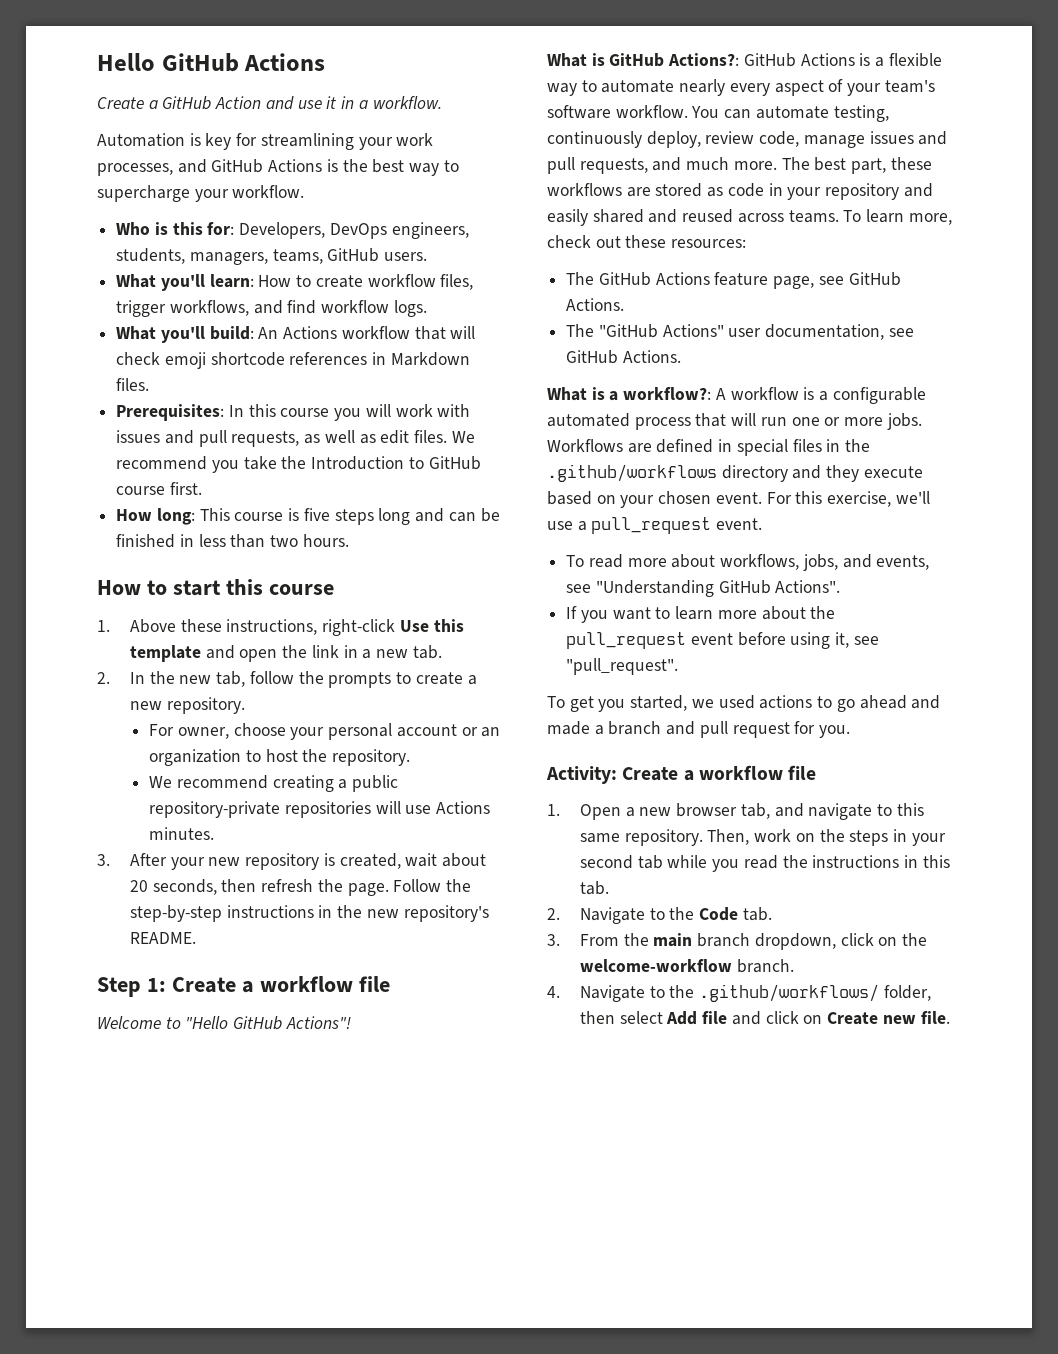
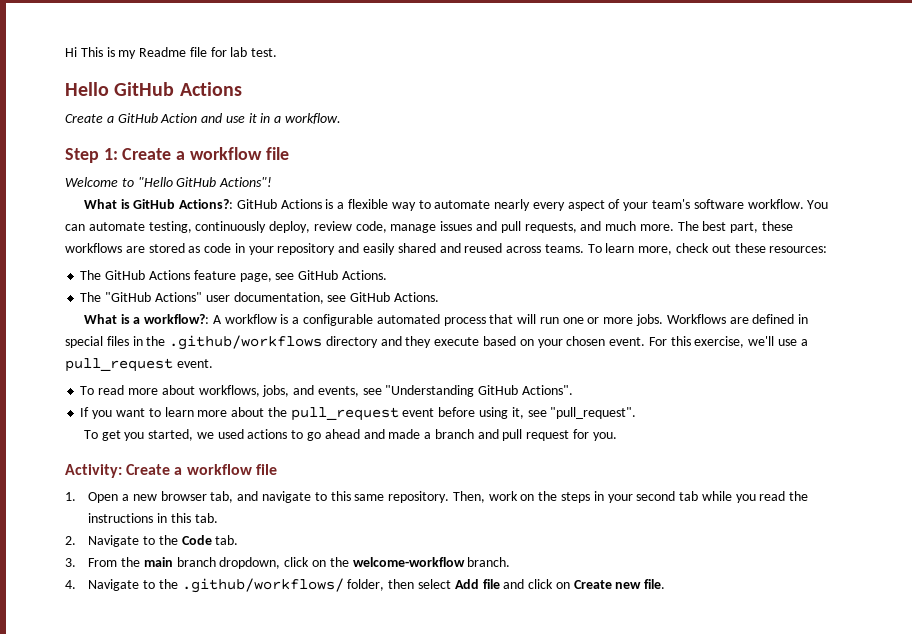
(97, 62) none -> [65,47,278,59] Hi This is my Readme file for lab test. //
[97,133,434,150] [97,159,459,176] [97,185,305,202] [116,222,469,239] [116,248,428,265] [116,274,474,291] [116,300,427,317] [116,326,476,343] [116,352,470,369] [116,378,150,391] [116,404,471,421] [116,430,475,447] [116,456,481,473] [116,482,202,495] [116,508,500,525] [116,534,349,548] [97,579,334,596] [97,619,464,636] [129,645,442,662] [97,671,477,688] [129,697,245,714] [149,723,501,740] [149,749,411,766] [149,775,399,792] [149,801,491,818] [149,827,215,840] [97,853,487,870] [129,879,472,896] [129,905,489,922] [129,932,196,944] // Automation is key for streamlining your work processes, and GitHub Actions is the best way to supercharge your workflow. // Who is this for: Developers, DevOps engineers, students, managers, teams, GitHub users. // What you'll learn: How to create workflow files, trigger workflows, and find workflow logs. // What you'll build: An Actions workflow that will check emoji shortcode references in Markdown files. // Prerequisites: In this course you will work with issues and pull requests, as well as edit files. We recommend you take the Introduction to GitHub course first. // How long: This course is five steps long and can be finished in less than two hours. // How to start this course // 1. Above these instructions, right-click Use this template and open the link in a new tab. // 2. In the new tab, follow the prompts to create a new repository. // For owner, choose your personal account or an organization to host the repository. // We recommend creating a public repository-private repositories will use Actions minutes. // 3. After your new repository is created, wait about 20 seconds, then refresh the page. Follow the step-by-step instructions in the new repository's README. -> (342, 118) none

